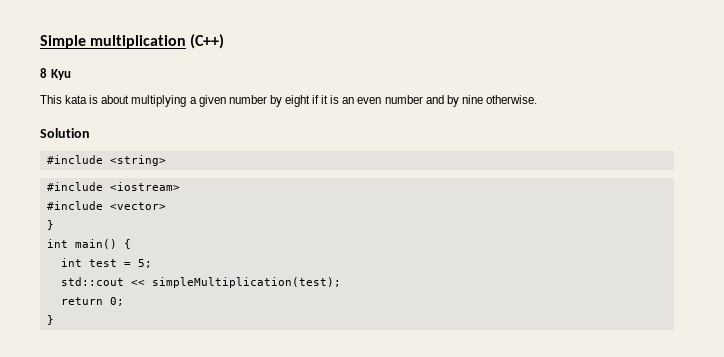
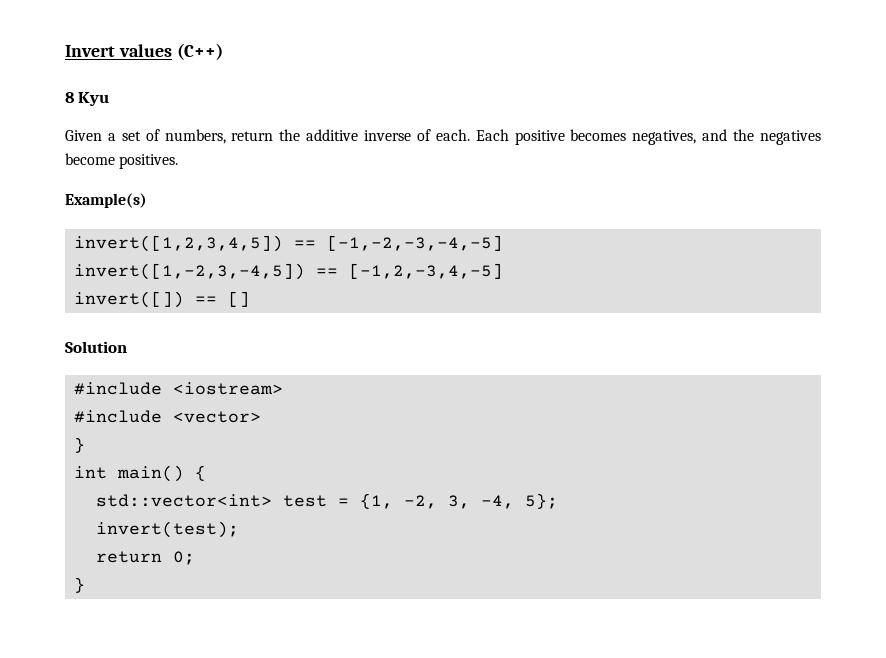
[40,35,187,49] Simple multiplication -> [65,44,172,57] Invert values
[40,95,537,107] This kata is about multiplying a given number by eight if it is an even number and by nine otherwise. -> [65,129,821,145] [65,153,179,169] [65,193,147,208] [74,235,504,252] [74,263,504,280] [74,291,251,308] Given a set of numbers, return the additive inverse of each. Each positive becomes negatives, and the negatives become positives. // Example(s) // invert([1,2,3,4,5]) == [-1,-2,-3,-4,-5] // invert([1,-2,3,-4,5]) == [-1,2,-3,4,-5] // invert([]) == []
[46,155,166,166] // #include <string> -> (127, 347) none
[60,258,82,267] int -> [96,494,273,507] std::vector<int>
[137,259,152,268] [60,277,341,288] 5; // std::cout << simpleMultiplication(test); -> [360,493,559,509] [96,521,240,538] {1, -2, 3, -4, 5}; // invert(test);

